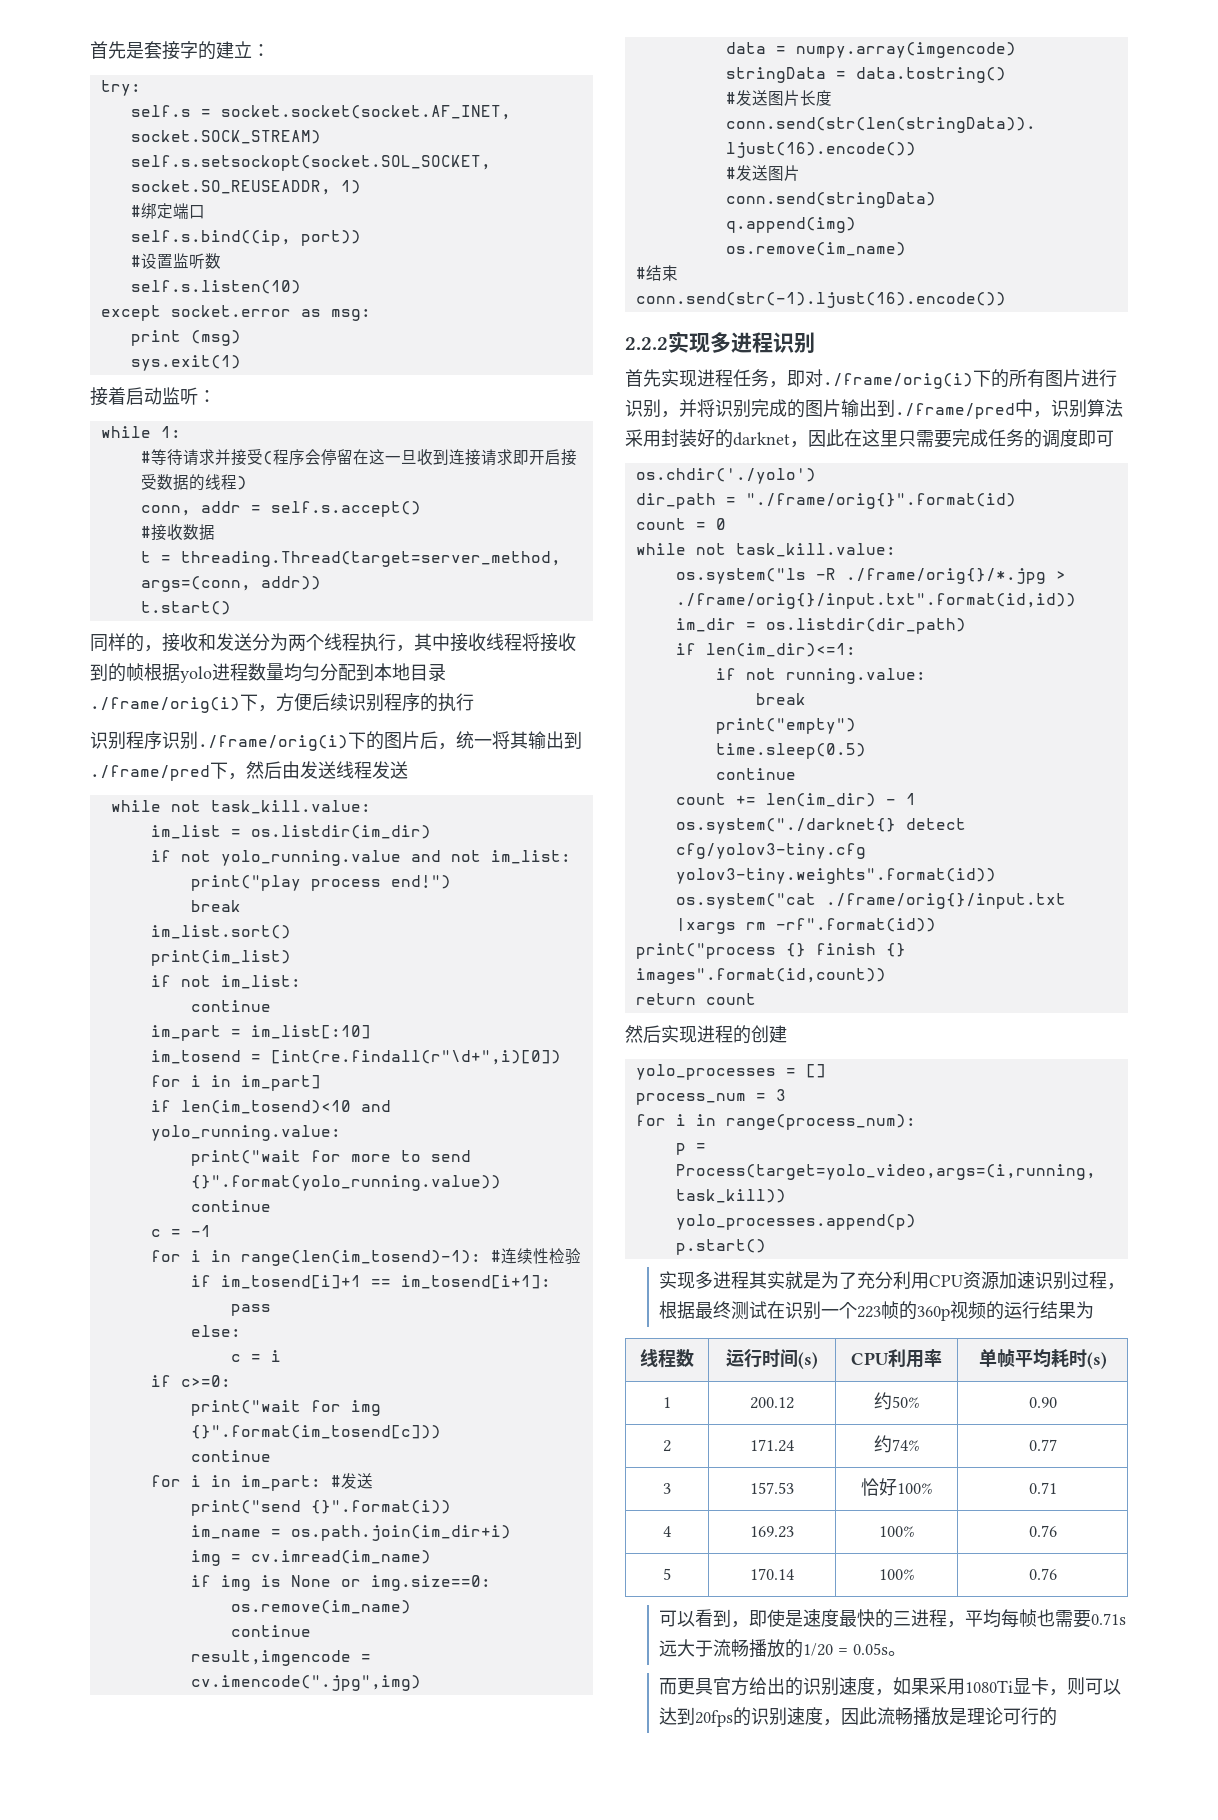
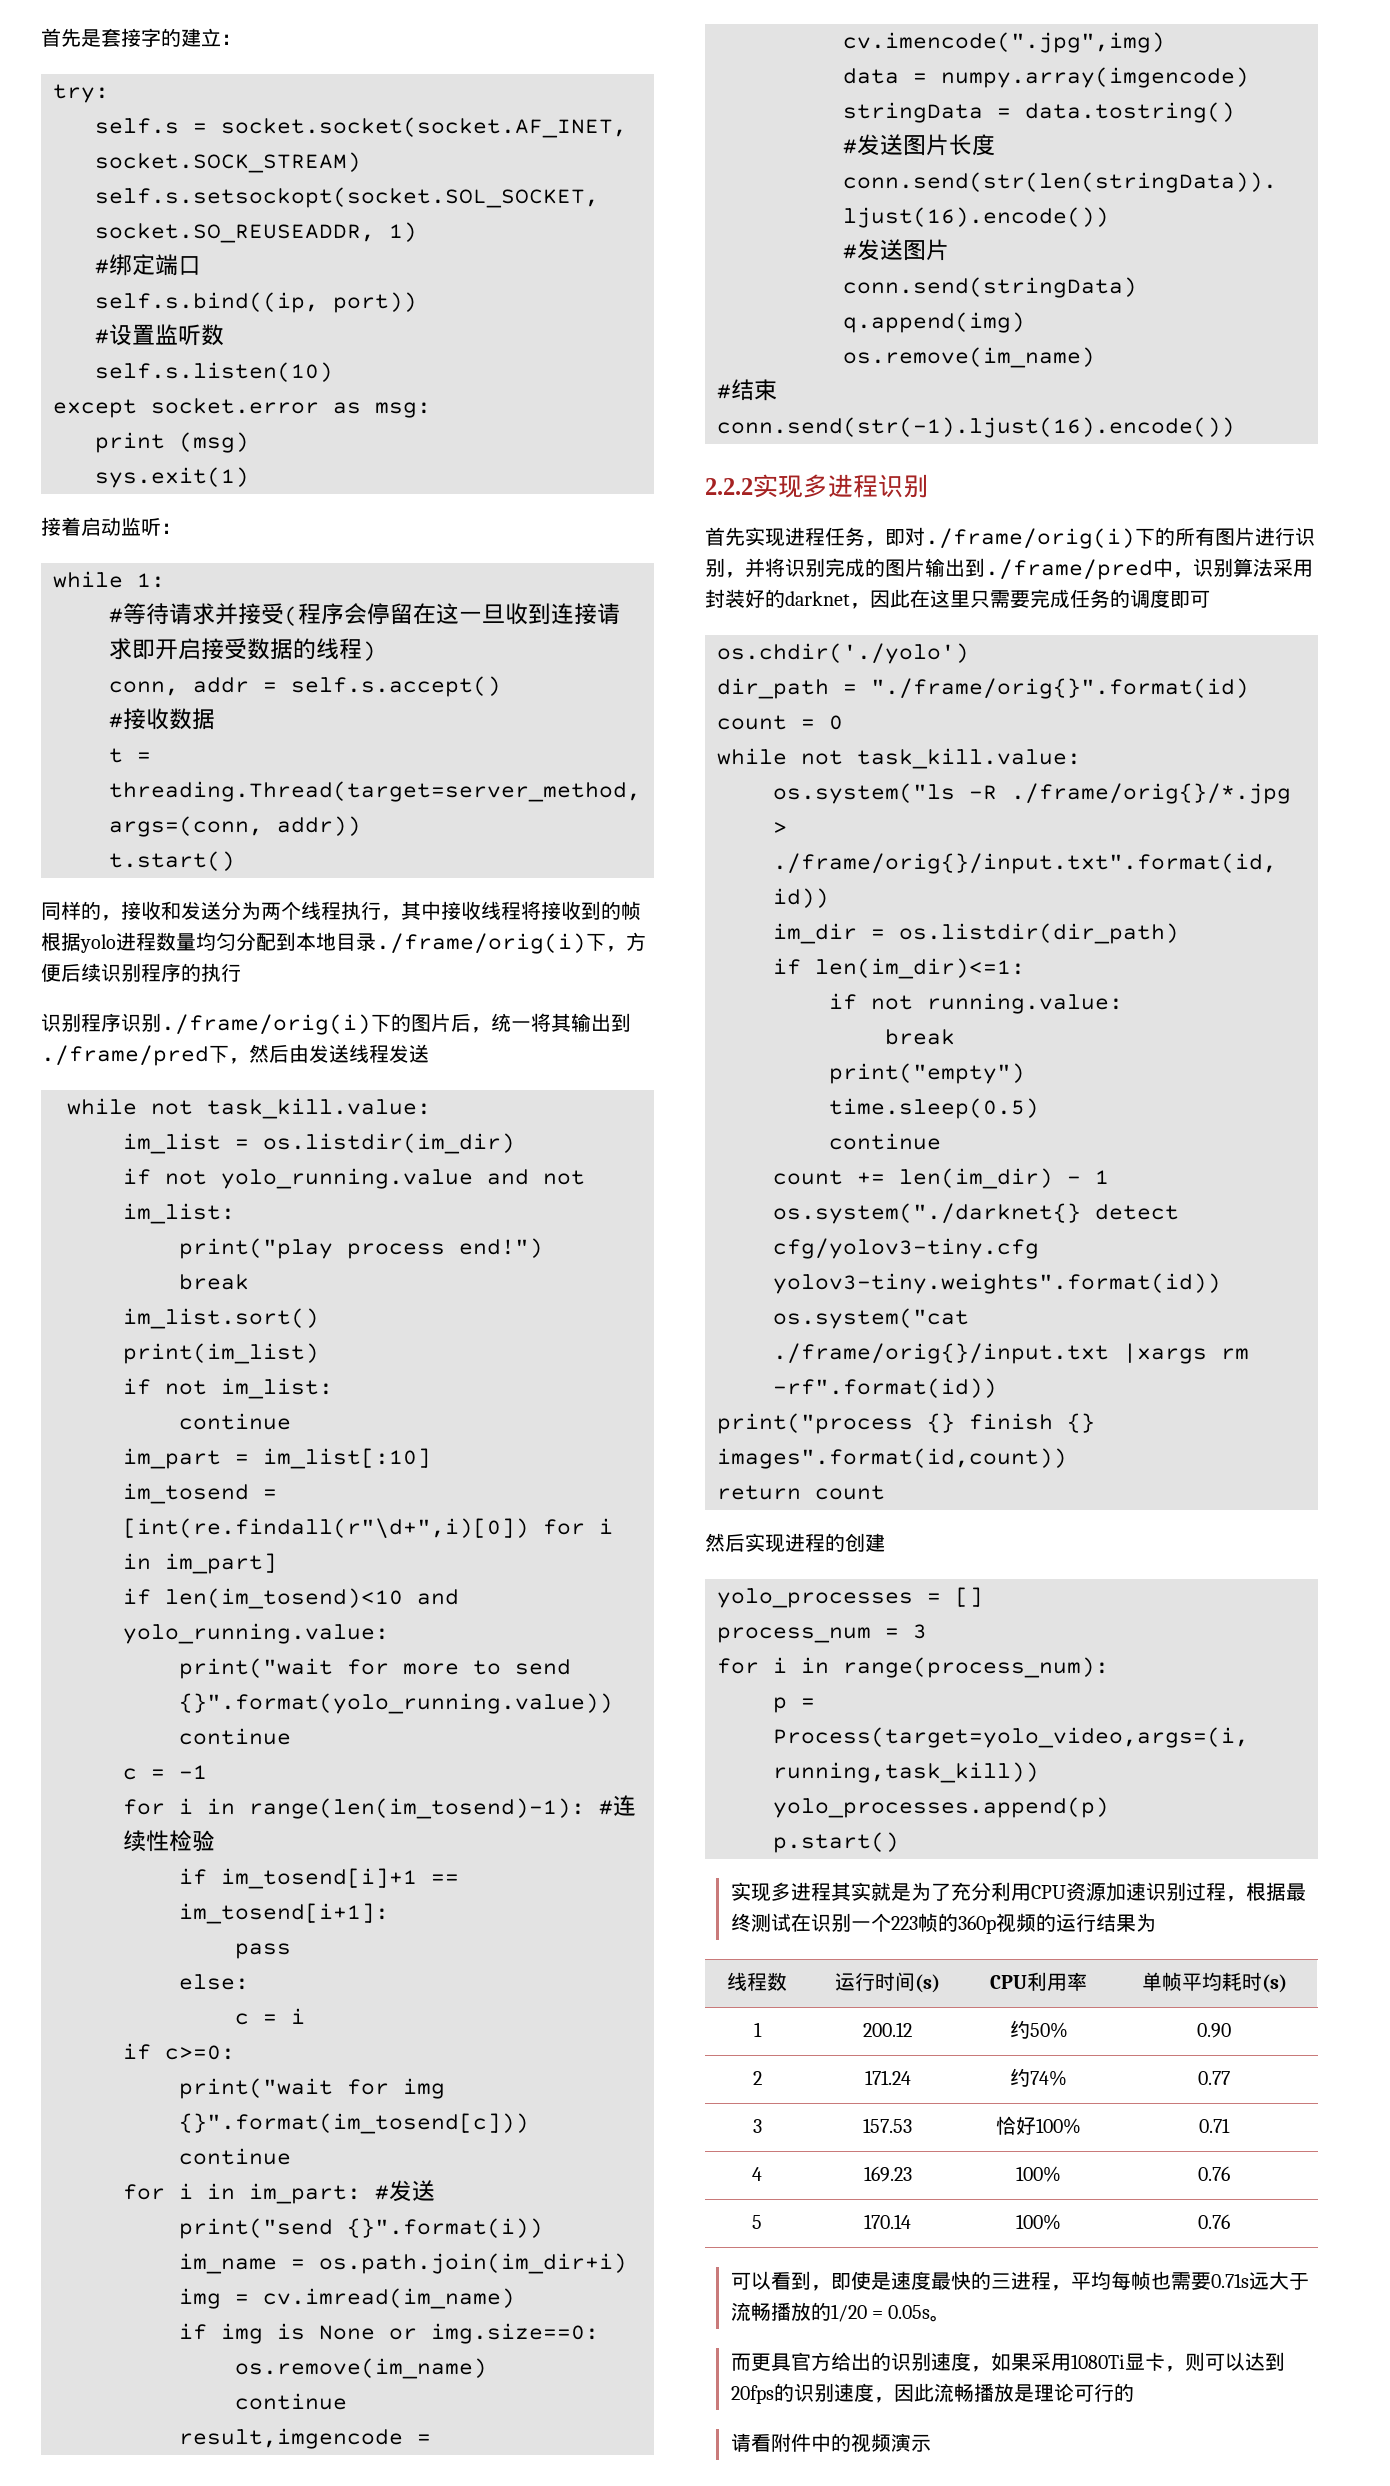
(1058, 1716) none -> [730,2433,931,2453] // 请看附件中的视频演示

